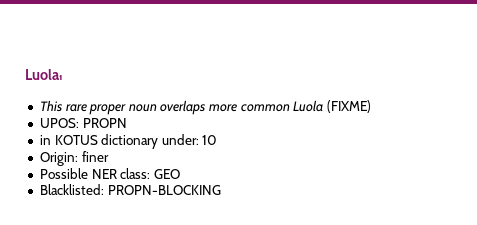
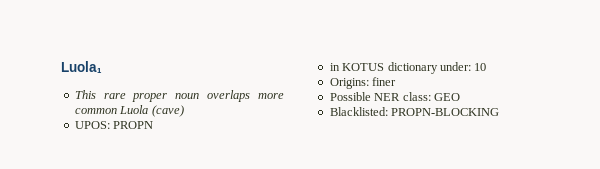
[327,100,372,113] (FIXME) -> [151,105,184,117] (cave)
[39,152,78,166] Origin: -> [329,78,369,89] Origins:

